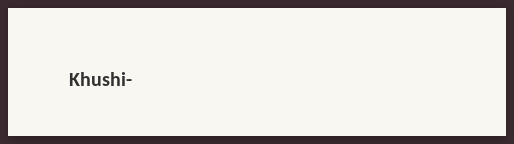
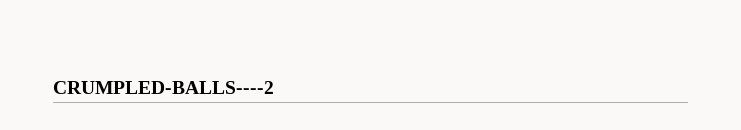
[69,72,132,86] Khushi- -> [53,81,274,94] CRUMPLED-BALLS----2

